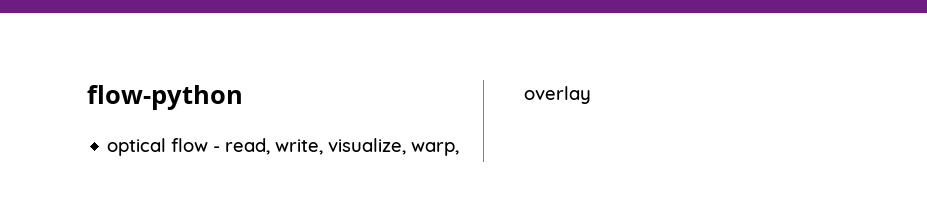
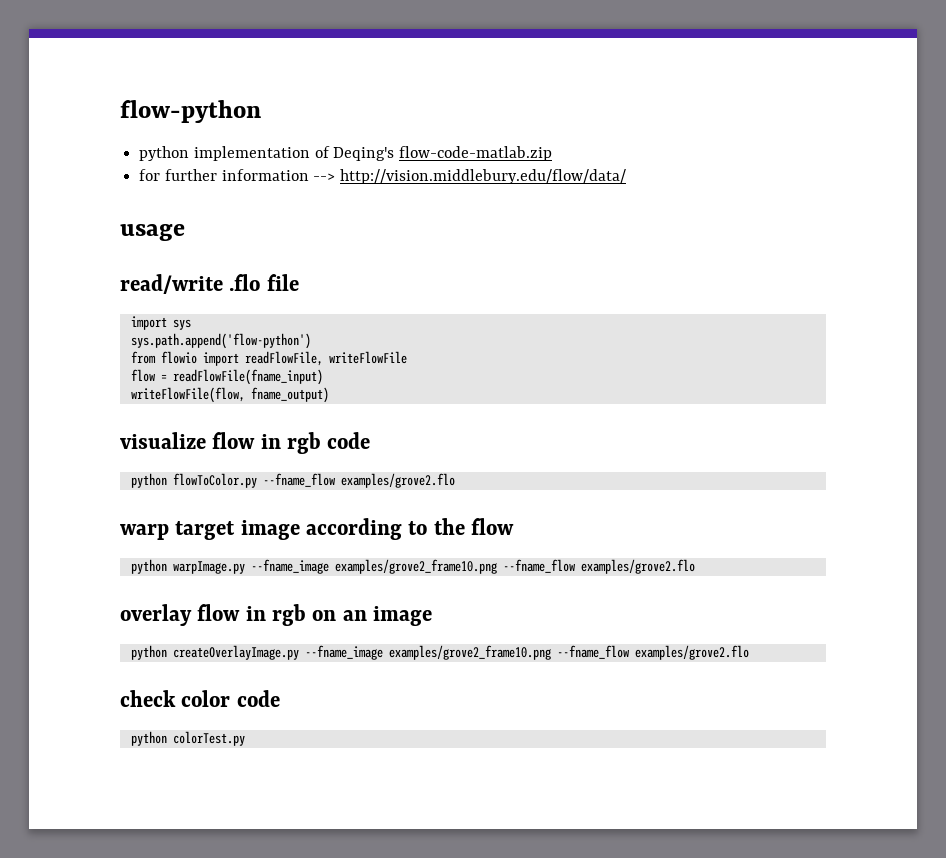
[107,138,460,156] [524,86,592,104] optical flow - read, write, visualize, warp, overlay -> [139,146,553,161] [139,169,627,184] [120,224,185,241] [120,274,299,294] [130,316,191,330] [130,333,311,349] [130,351,407,366] [130,369,323,385] [130,387,329,403] [120,432,371,454] [130,473,455,488] [120,518,515,540] [130,559,695,574] [120,604,433,626] [130,645,749,660] [120,690,280,707] [130,731,245,746] python implementation of Deqing's flow-code-matlab.zip // for further information --> http://vision.middlebury.edu/flow/data/ // usage // read/write .flo file // import sys // sys.path.append('flow-python') // from flowio import readFlowFile, writeFlowFile // flow = readFlowFile(fname_input) // writeFlowFile(flow, fname_output) // visualize flow in rgb code // python flowToColor.py --fname_flow examples/grove2.flo // warp target image according to the flow // python warpImage.py --fname_image examples/grove2_frame10.png --fname_flow examples/grove2.flo // overlay flow in rgb on an image // python createOverlayImage.py --fname_image examples/grove2_frame10.png --fname_flow examples/grove2.flo // check color code // python colorTest.py

